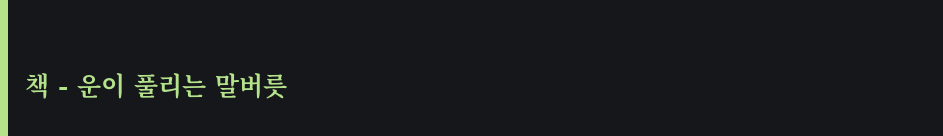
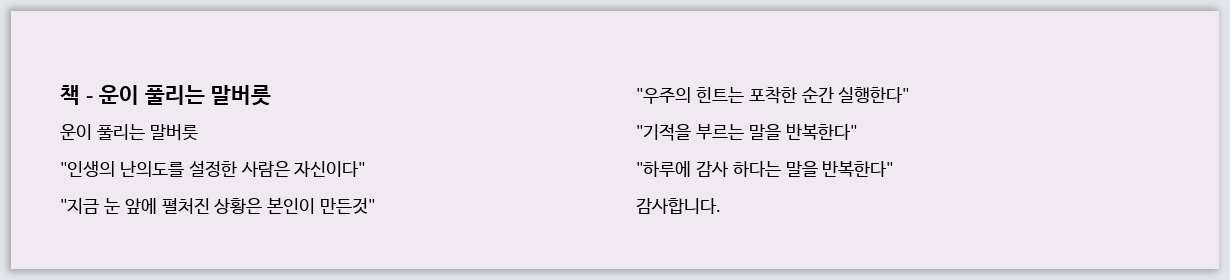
(287, 86) none -> [60,124,198,141] [60,160,366,177] [60,197,376,214] [636,86,910,104] [636,124,857,141] [636,161,894,177] [636,198,721,214] // 운이 풀리는 말버릇 // "인생의 난의도를 설정한 사람은 자신이다" // "지금 눈 앞에 펼처진 상황은 본인이 만든것" // "우주의 힌트는 포착한 순간 실행한다" // "기적을 부르는 말을 반복한다" // "하루에 감사 하다는 말을 반복한다" // 감사합니다.

